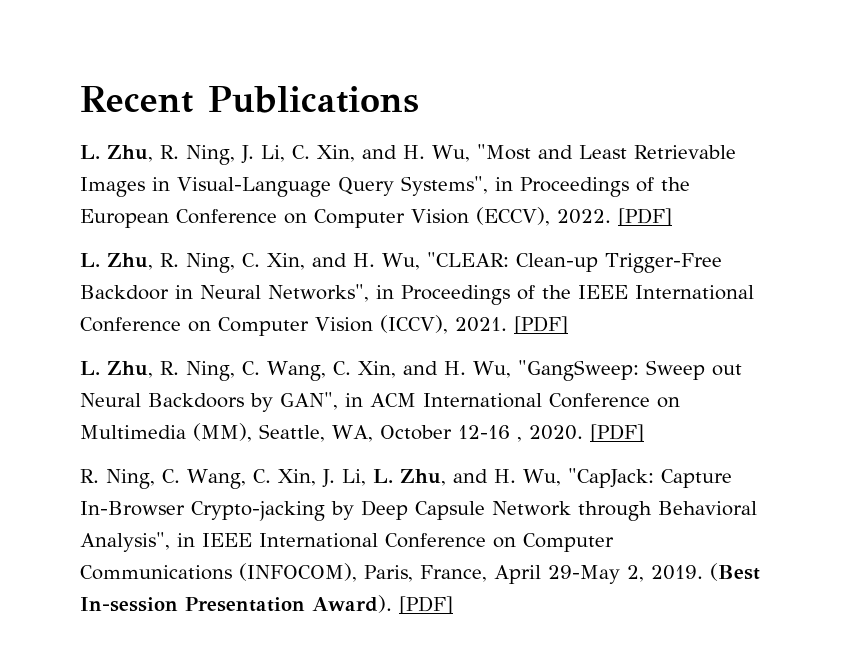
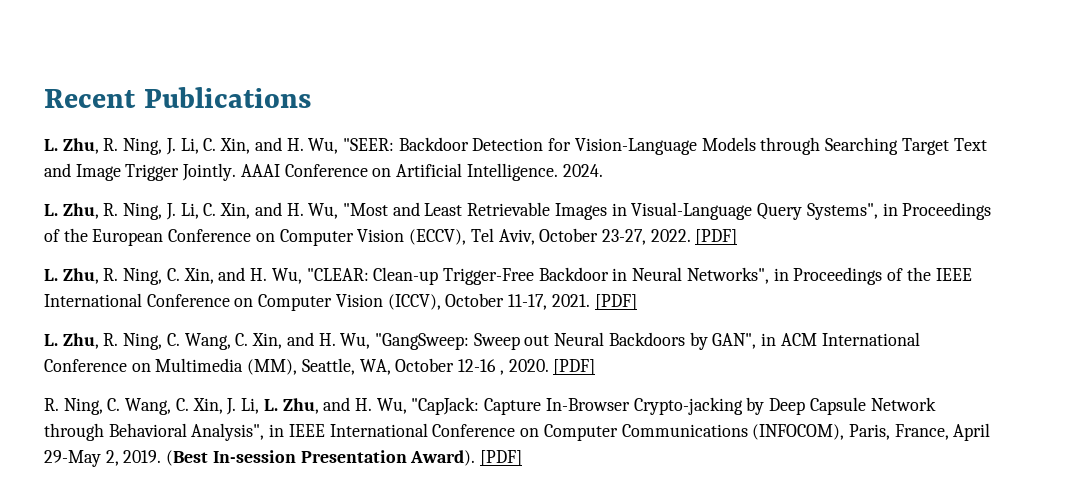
(419, 99) none -> [44,137,987,155] [44,163,603,181] // L. Zhu, R. Ning, J. Li, C. Xin, and H. Wu, "SEER: Backdoor Detection for Vision-Language Models through Searching Target Text and Image Trigger Jointly. AAAI Conference on Artificial Intelligence. 2024.
(550, 216) none -> [470,228,646,245] Tel Aviv, October 23-27,
(448, 324) none -> [445,293,548,310] October 11-17,

